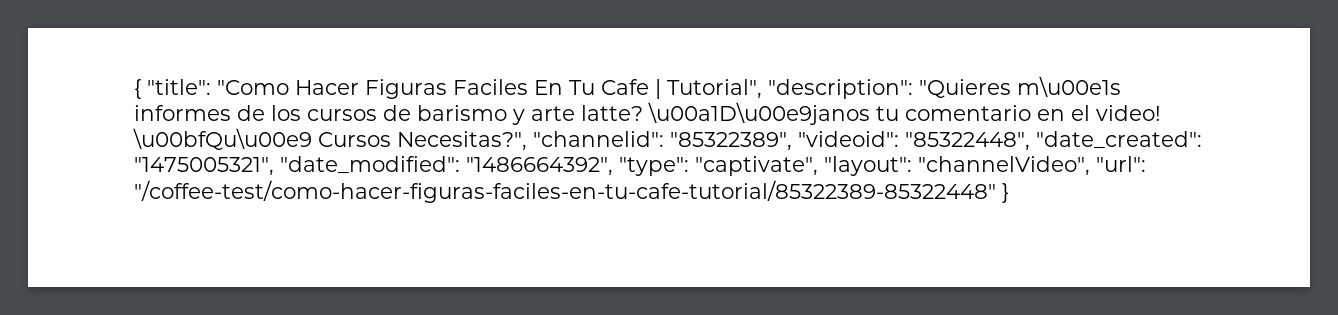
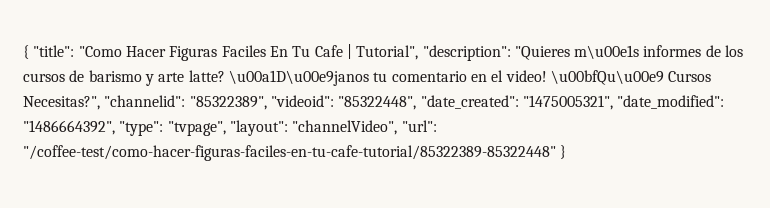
[695,156,818,176] "captivate", -> [167,121,226,136] "tvpage",

